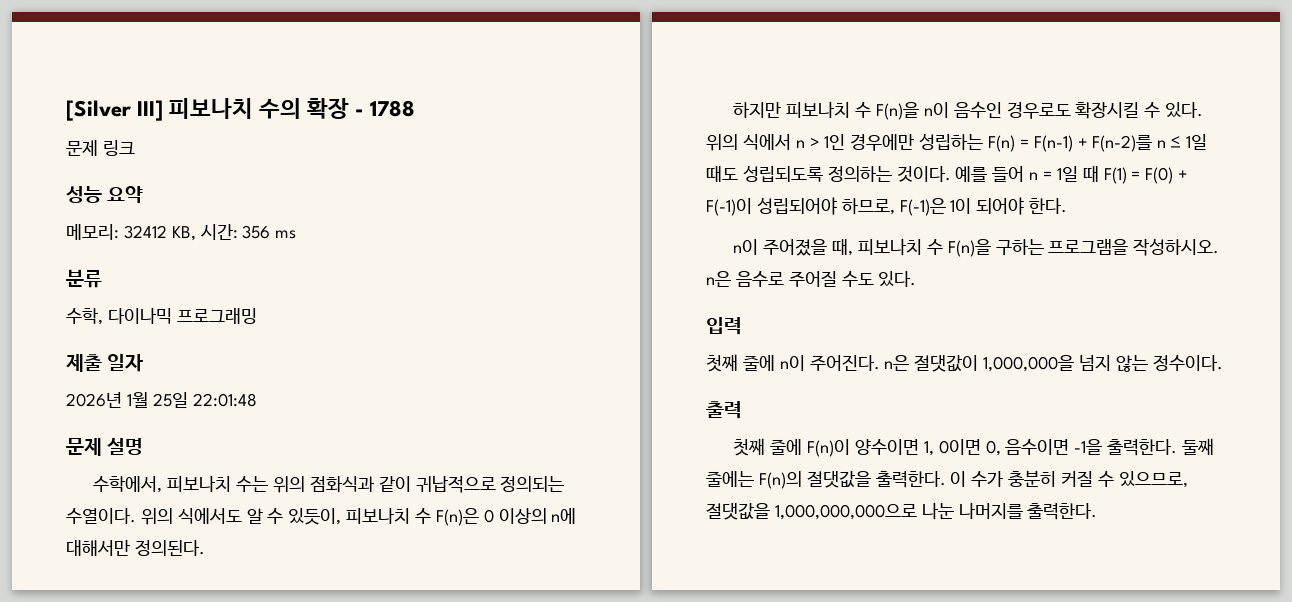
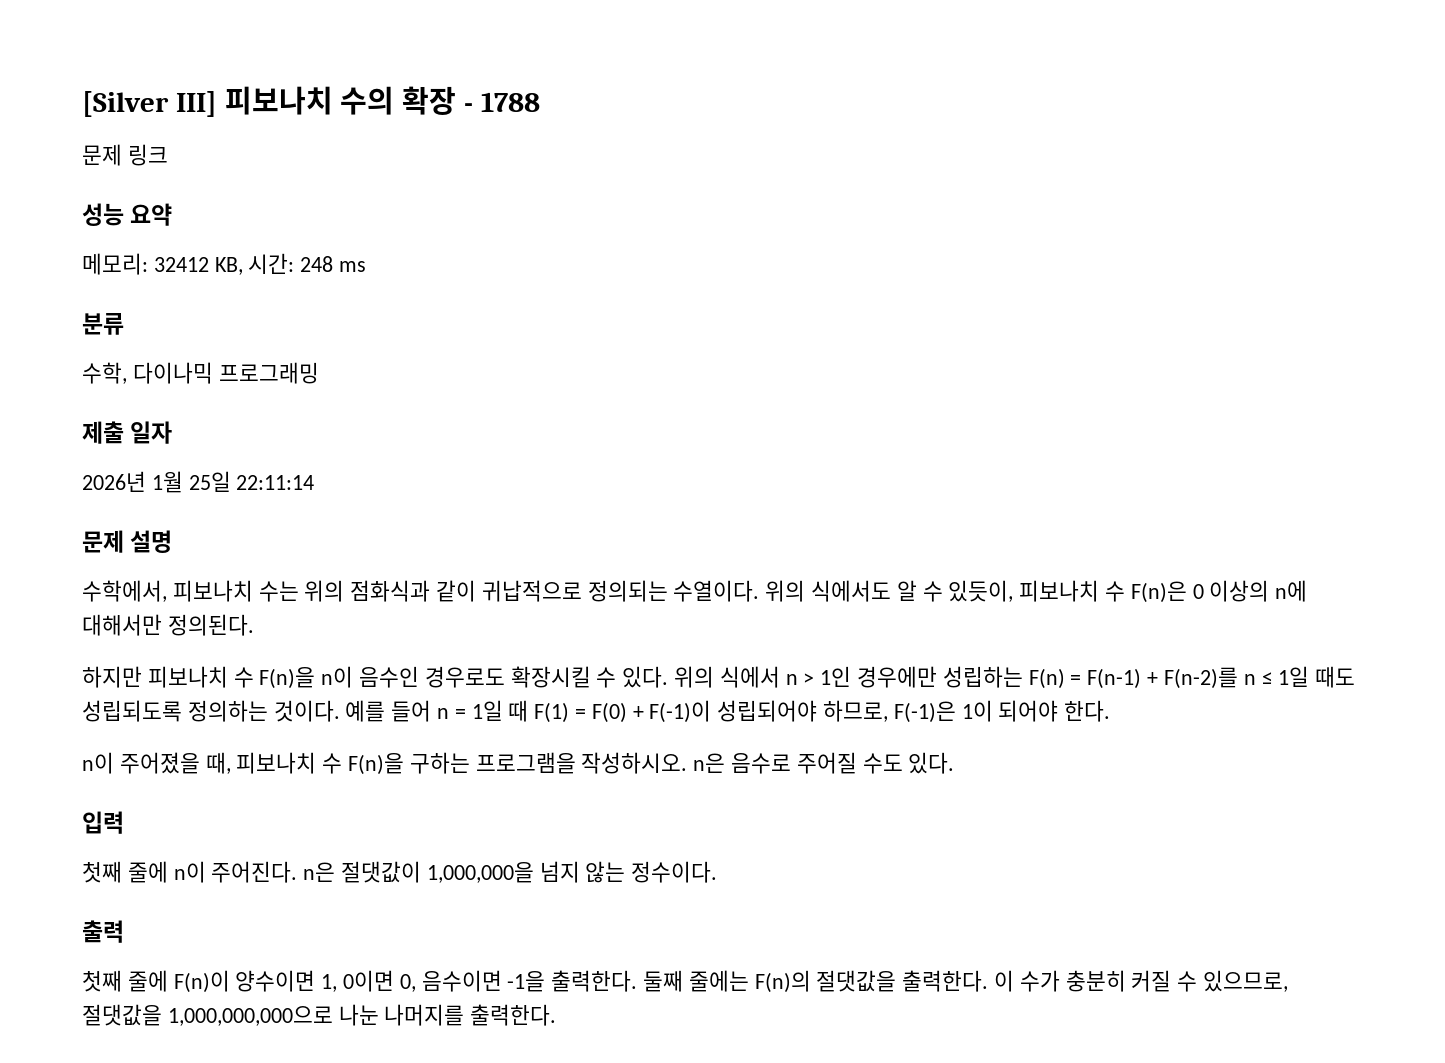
[242,225,271,239] 356 -> [300,256,334,272] 248
[192,393,257,407] 22:01:48 -> [236,475,315,490] 22:11:14

